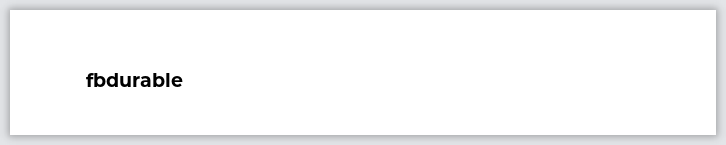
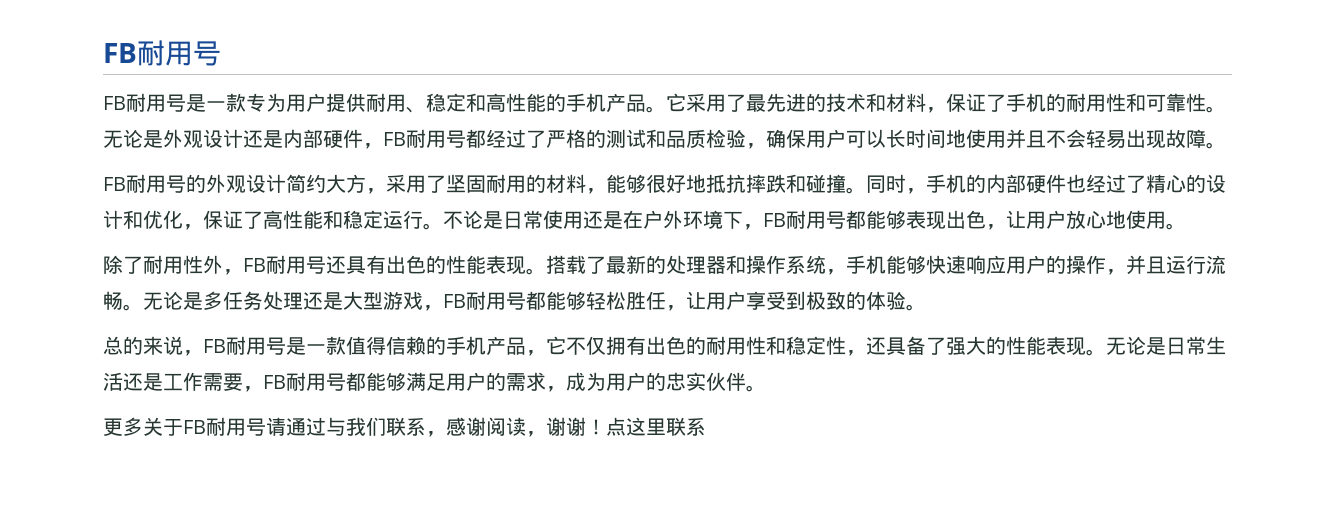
[86,73,183,87] fbdurable -> [103,40,221,66] [103,93,1226,113] [103,129,1226,149] [103,174,1226,194] [103,210,1186,230] [103,255,1226,275] [103,291,926,311] [103,336,1226,356] [103,372,766,392] [103,417,706,437] FB耐用号 // FB耐用号是一款专为用户提供耐用、稳定和高性能的手机产品。它采用了最先进的技术和材料，保证了手机的耐用性和可靠性。无论是外观设计还是内部硬件，FB耐用号都经过了严格的测试和品质检验，确保用户可以长时间地使用并且不会轻易出现故障。 // FB耐用号的外观设计简约大方，采用了坚固耐用的材料，能够很好地抵抗摔跌和碰撞。同时，手机的内部硬件也经过了精心的设计和优化，保证了高性能和稳定运行。不论是日常使用还是在户外环境下，FB耐用号都能够表现出色，让用户放心地使用。 // 除了耐用性外，FB耐用号还具有出色的性能表现。搭载了最新的处理器和操作系统，手机能够快速响应用户的操作，并且运行流畅。无论是多任务处理还是大型游戏，FB耐用号都能够轻松胜任，让用户享受到极致的体验。 // 总的来说，FB耐用号是一款值得信赖的手机产品，它不仅拥有出色的耐用性和稳定性，还具备了强大的性能表现。无论是日常生活还是工作需要，FB耐用号都能够满足用户的需求，成为用户的忠实伙伴。 // 更多关于FB耐用号请通过与我们联系，感谢阅读，谢谢！点这里联系

